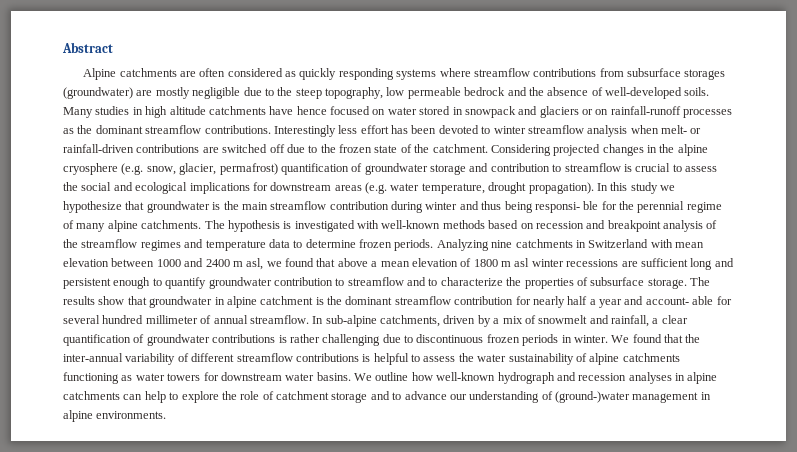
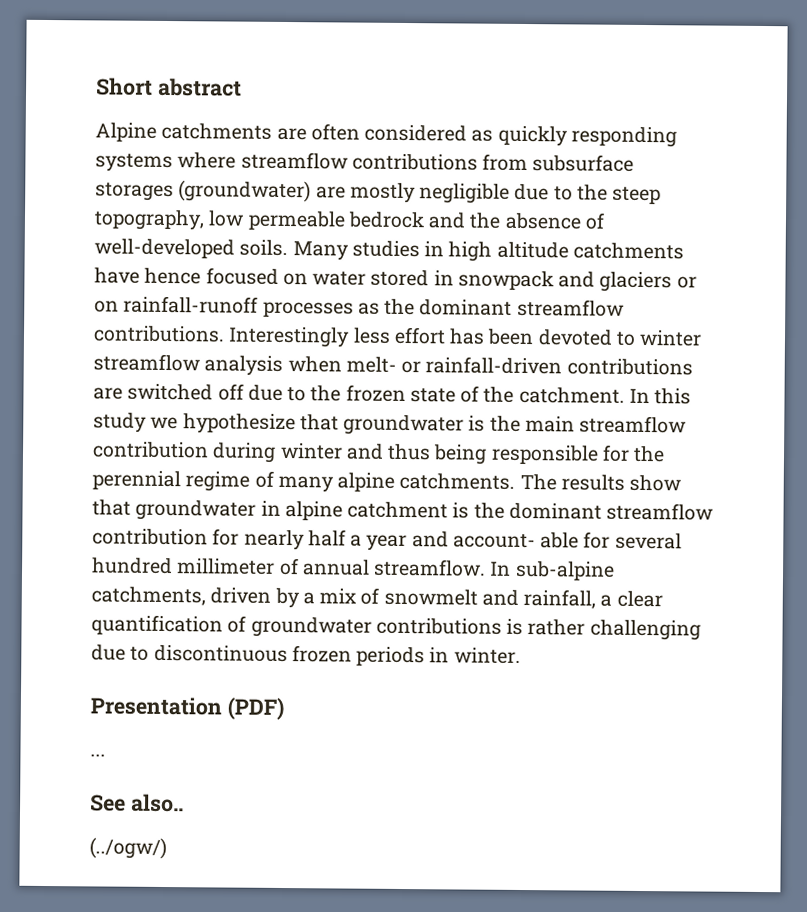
[62,42,113,53] Abstract -> [96,77,242,97] Short abstract
[490,144,708,156] [63,163,717,175] [63,182,594,194] Considering projected changes in the alpine cryosphere (e.g. snow, glacier, permafrost) quantification of groundwater storage and contribution to streamflow is crucial to assess the social and ecological implications for downstream areas (e.g. water temperature, drought propagation). -> (625, 395) none
[534,201,599,213] responsi- ble -> [490,444,599,465] responsible
[227,220,718,232] [63,239,704,251] [63,258,734,270] [63,277,710,289] hypothesis is investigated with well-known methods based on recession and breakpoint analysis of the streamflow regimes and temperature data to determine frozen periods. Analyzing nine catchments in Switzerland with mean elevation between 1000 and 2400 m asl, we found that above a mean elevation of 1800 m asl winter recessions are sufficient long and persistent enough to quantify groundwater contribution to streamflow and to characterize the properties of subsurface storage. The -> (557, 482) none
[611,334,701,343] [63,353,680,365] [63,372,718,384] [63,391,711,403] [63,410,167,422] We found that the inter-annual variability of different streamflow contributions is helpful to assess the water sustainability of alpine catchments functioning as water towers for downstream water basins. We outline how well-known hydrograph and recession analyses in alpine catchments can help to explore the role of catchment storage and to advance our understanding of (ground-)water management in alpine environments. -> [90,696,284,721] [90,754,106,757] [90,793,184,813] [89,837,167,860] // Presentation (PDF) // ... // See also.. // (../ogw/)

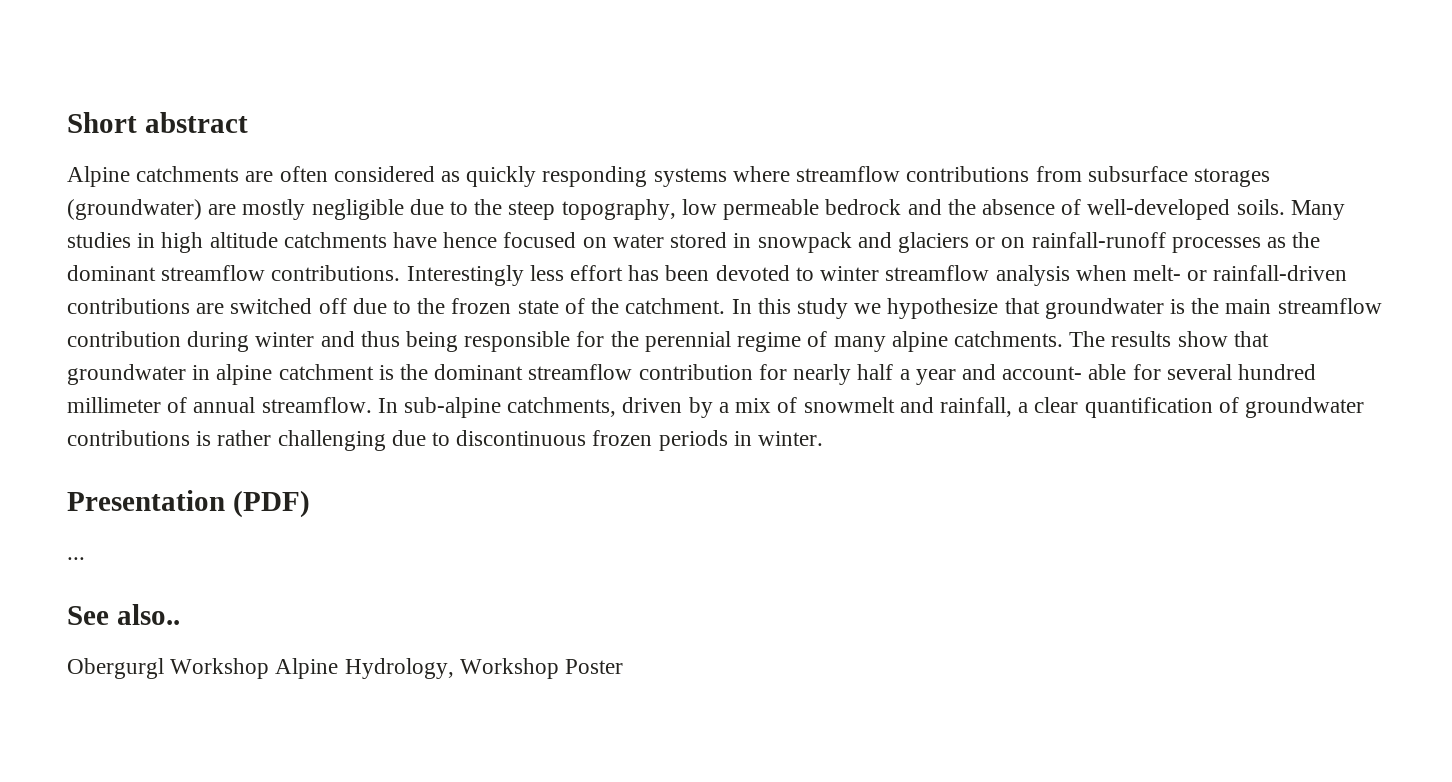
[89,837,167,860] (../ogw/) -> [67,658,624,679] Obergurgl Workshop Alpine Hydrology, Workshop Poster

